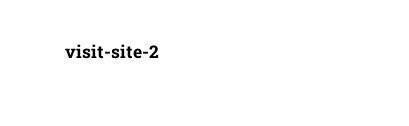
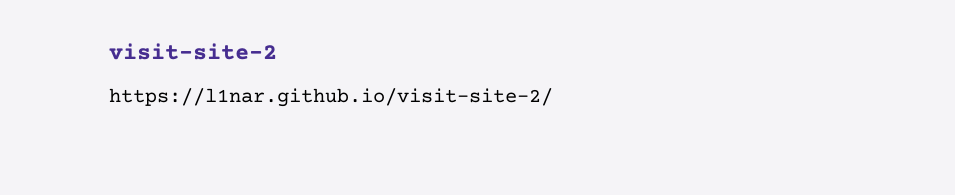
(159, 51) none -> [109,88,553,107] // https://l1nar.github.io/visit-site-2/

